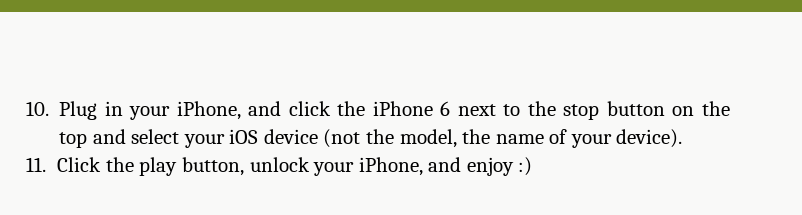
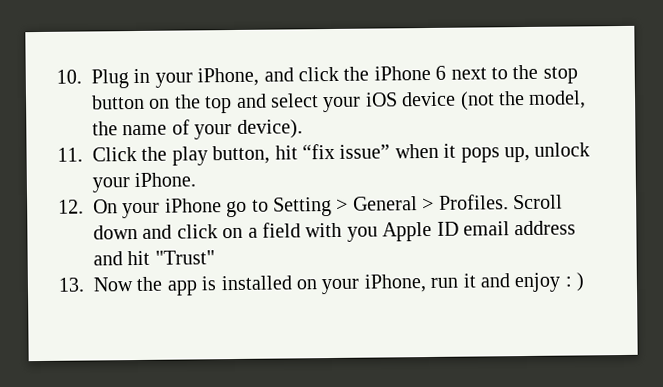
[249,157,533,176] unlock your iPhone, and enjoy :) -> [274,142,591,163] [92,172,197,193] [58,194,563,219] [93,220,577,242] [93,250,215,266] [58,272,586,296] hit “fix issue” when it pops up, unlock your iPhone. // 12. On your iPhone go to Setting > General > Profiles. Scroll down and click on a field with you Apple ID email address and hit "Trust" // 13. Now the app is installed on your iPhone, run it and enjoy : )

